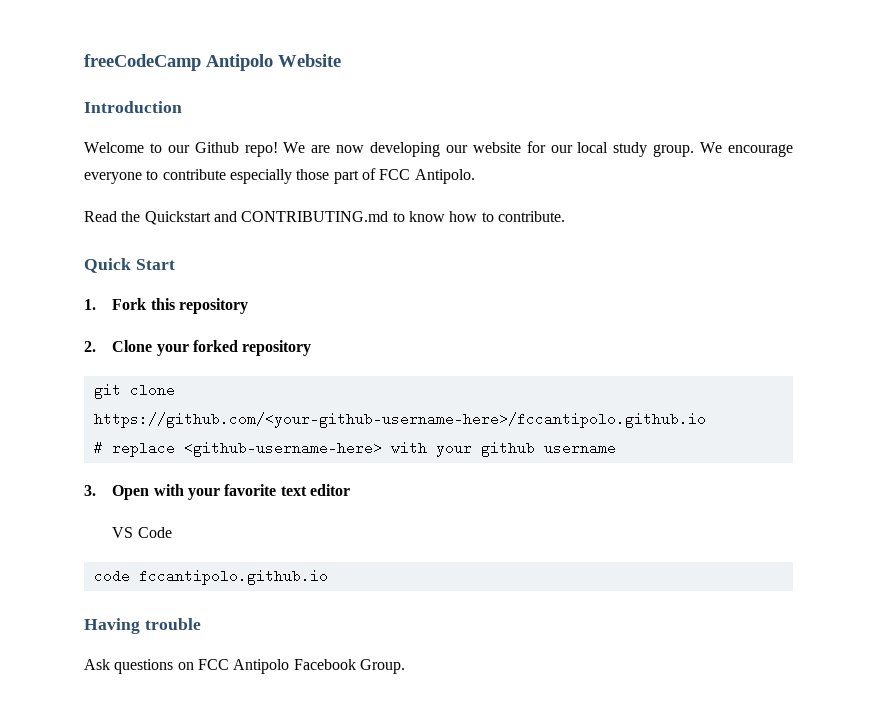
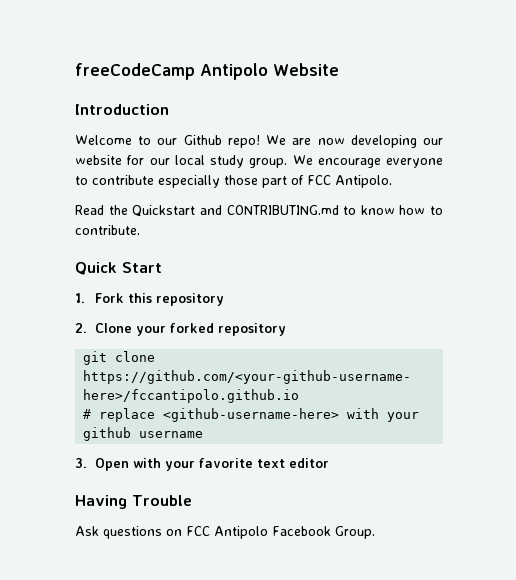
[112,527,172,538] [93,569,328,585] // VS Code // code fccantipolo.github.io -> (329, 463) none
[144,618,201,630] trouble -> [132,495,192,506] Trouble

